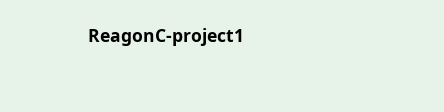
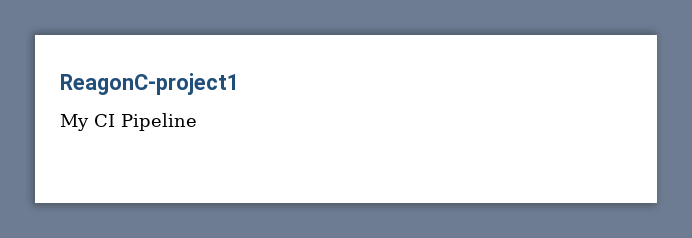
(244, 37) none -> [60,113,197,131] // My CI Pipeline

